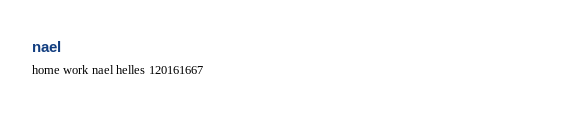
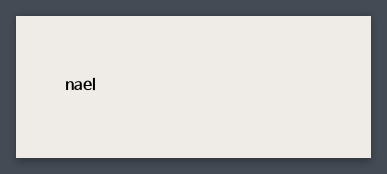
[32,41,61,52] [32,65,203,74] nael // home work nael helles 120161667 -> [65,77,96,91] nael

